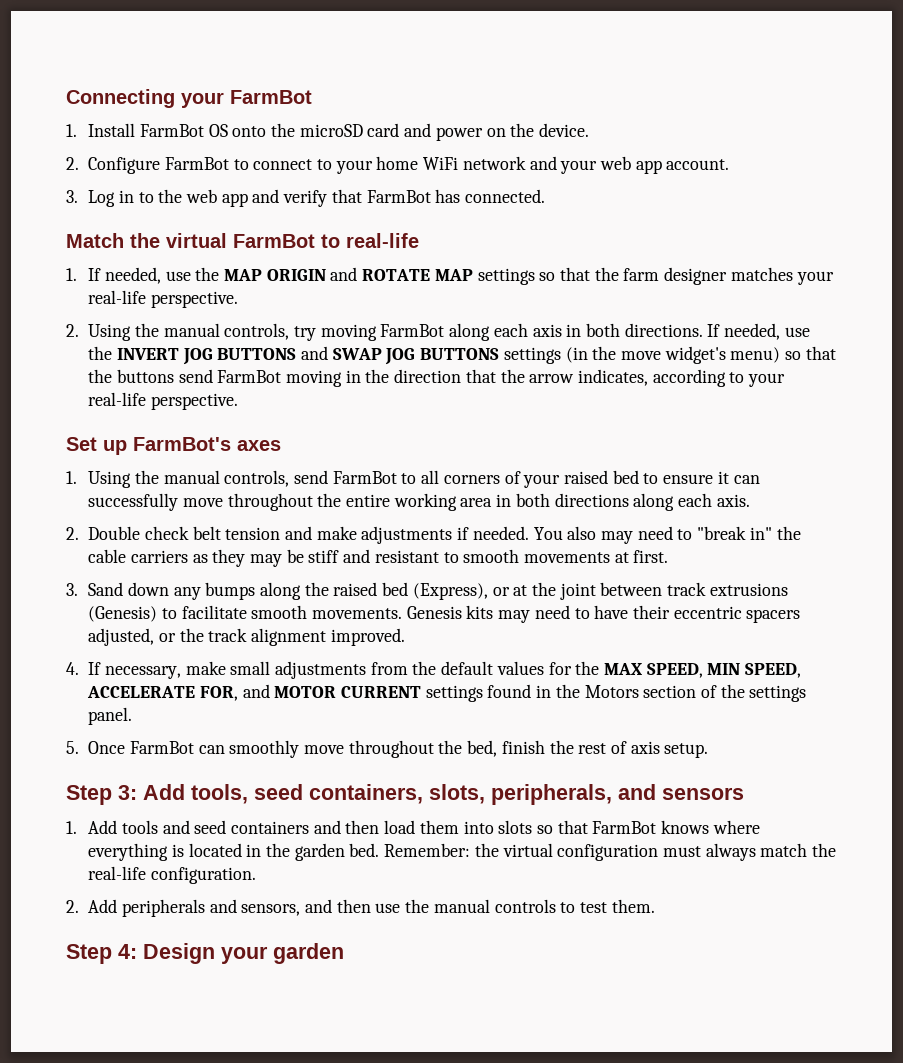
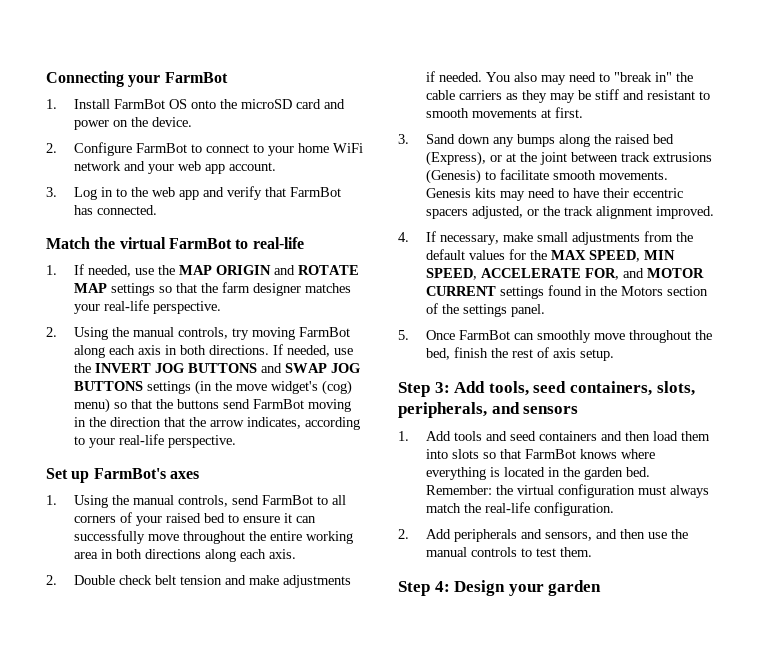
(726, 355) none -> [321,380,352,395] (cog)

